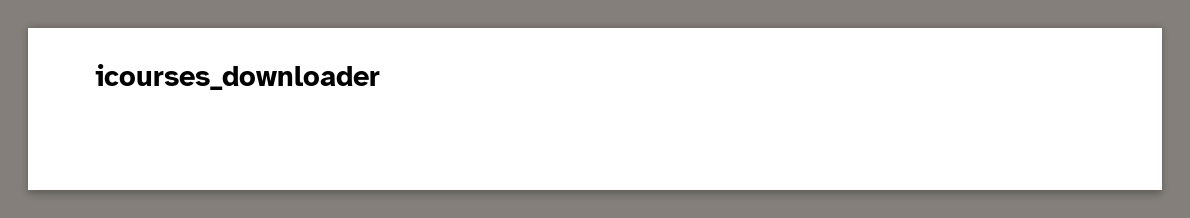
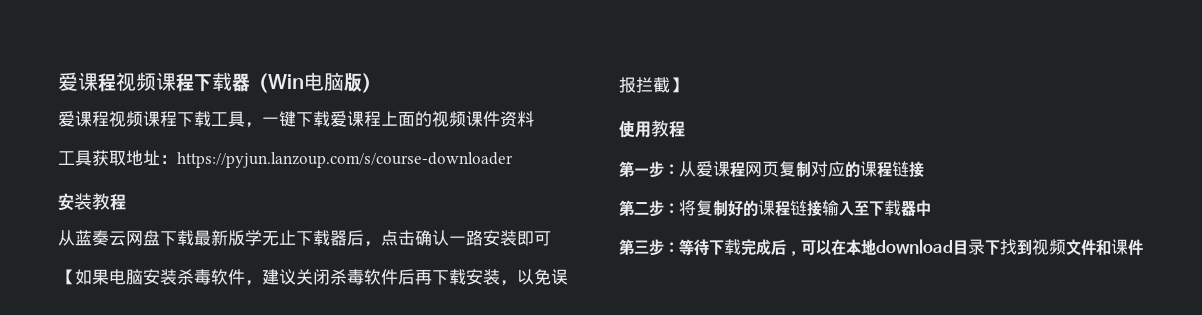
[95,64,380,90] icourses_downloader -> [58,72,380,93] [58,111,534,128] [58,150,513,168] [58,193,126,211] [58,230,551,247] [58,269,568,286] [619,77,687,93] [619,120,685,138] [619,161,924,178] [619,200,931,217] [619,239,1143,256] 爱课程视频课程下载器（Win电脑版） // 爱课程视频课程下载工具，一键下载爱课程上面的视频课件资料 // 工具获取地址：https://pyjun.lanzoup.com/s/course-downloader // 安装教程 // 从蓝奏云网盘下载最新版学无止下载器后，点击确认一路安装即可 // 【如果电脑安装杀毒软件，建议关闭杀毒软件后再下载安装，以免误报拦截】 // 使用教程 // 第一步：从爱课程网页复制对应的课程链接 // 第二步：将复制好的课程链接输入至下载器中 // 第三步：等待下载完成后，可以在本地download目录下找到视频文件和课件

